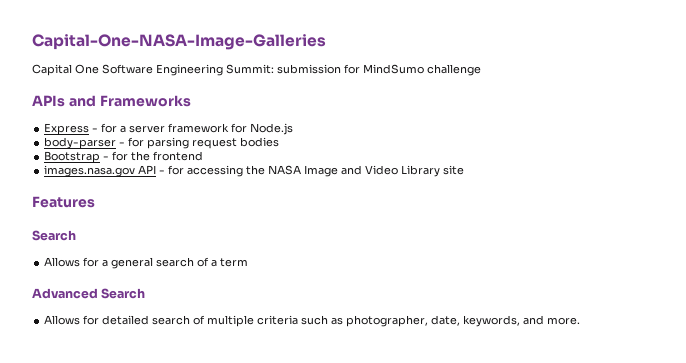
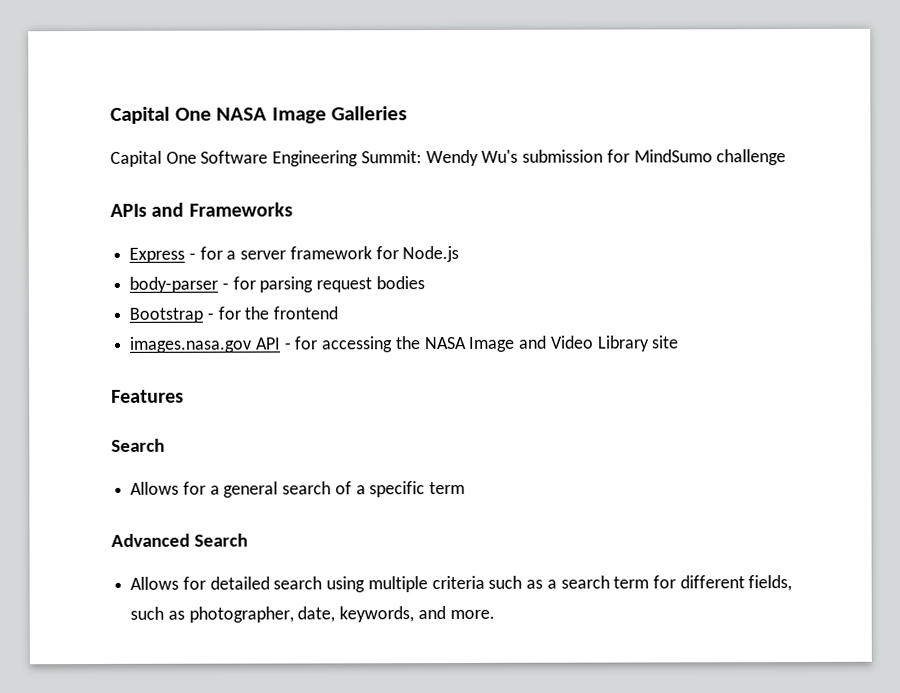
[32,34,326,50] Capital-One-NASA-Image-Galleries -> [110,106,408,124] Capital One NASA Image Galleries
(274, 69) none -> [425,149,519,167] Wendy Wu's
(218, 263) none -> [369,481,426,498] specific
[193,315,206,325] of -> [326,576,366,593] using
(344, 321) none -> [546,575,793,592] [130,606,185,620] a search term for different fields, such as

